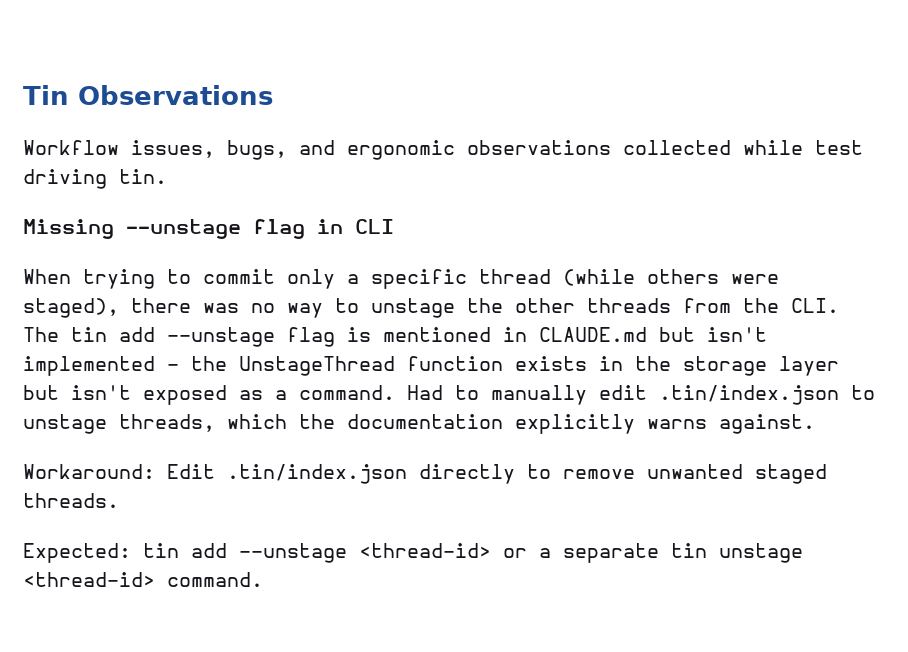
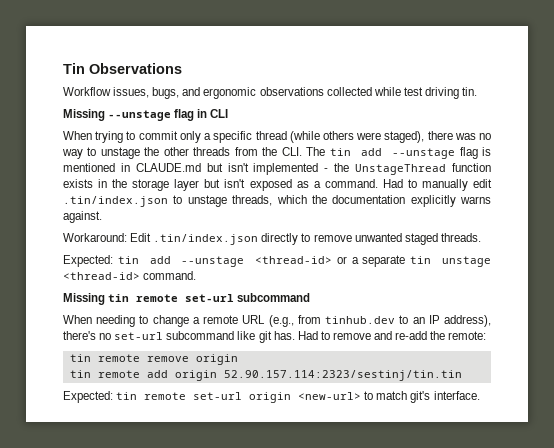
(263, 579) none -> [63,293,311,305] [63,315,491,327] [63,331,487,343] [69,354,238,365] [69,370,462,381] [63,391,480,403] // Missing tin remote set-url subcommand // When needing to change a remote URL (e.g., from tinhub.dev to an IP address), there's no set-url subcommand like git has. Had to remove and re-add the remote: // tin remote remove origin // tin remote add origin 52.90.157.114:2323/sestinj/tin.tin // Expected: tin remote set-url origin <new-url> to match git's interface.

